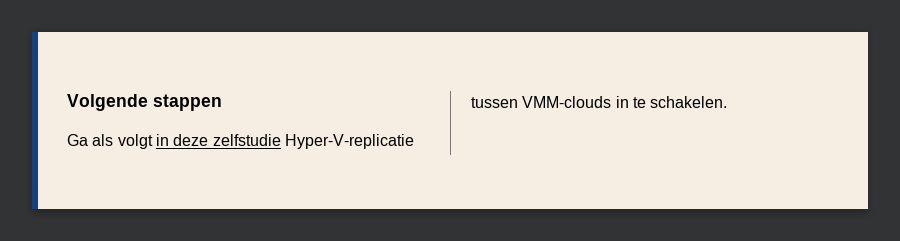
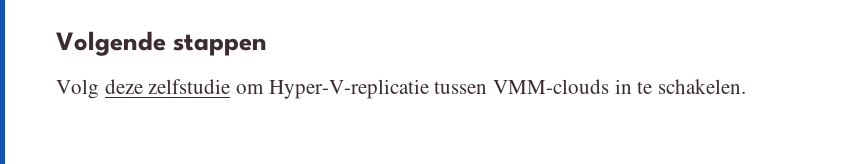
[67,134,169,149] Ga als volgt in -> [56,79,99,99] Volg
(281, 140) none -> [236,84,265,94] om

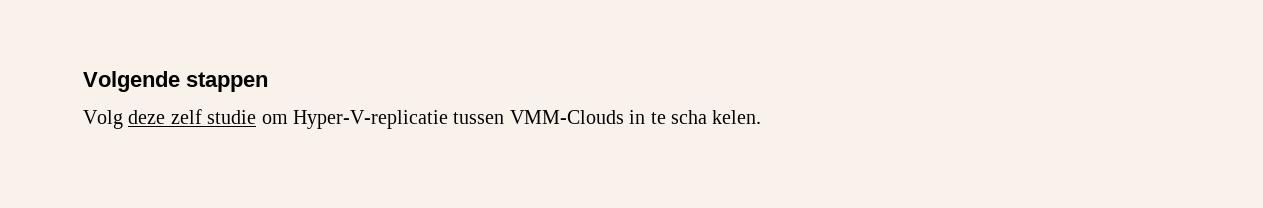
[148,79,231,94] zelfstudie -> [170,109,257,124] zelf studie
[493,79,610,94] VMM-clouds -> [509,110,624,124] VMM-Clouds
[658,79,747,94] schakelen. -> [670,110,762,124] scha kelen.

